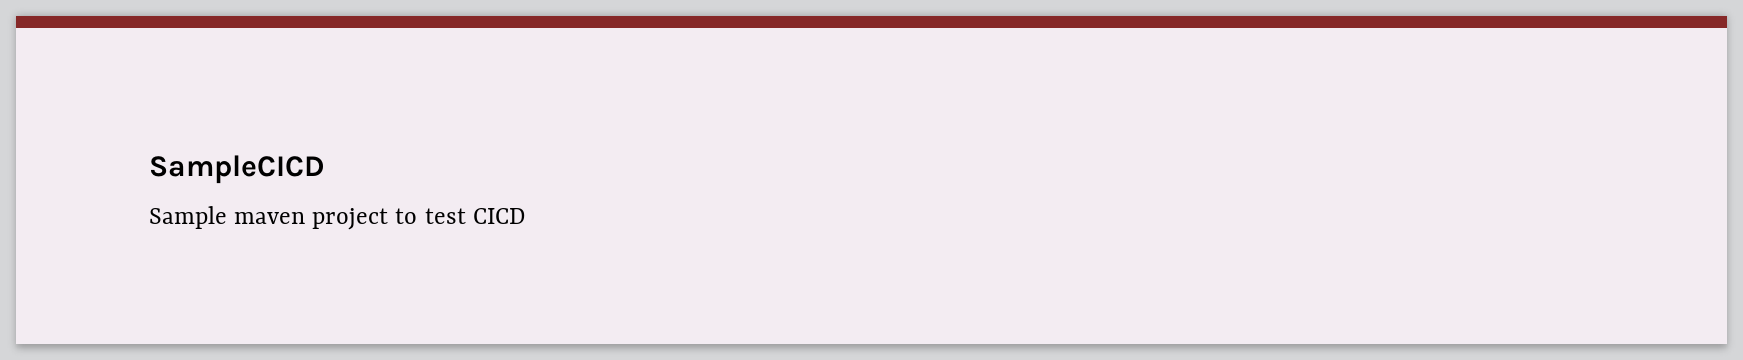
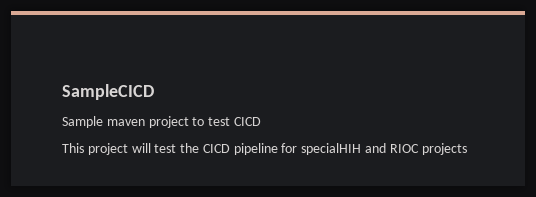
(525, 216) none -> [62,143,467,155] // This project will test the CICD pipeline for specialHIH and RIOC projects

